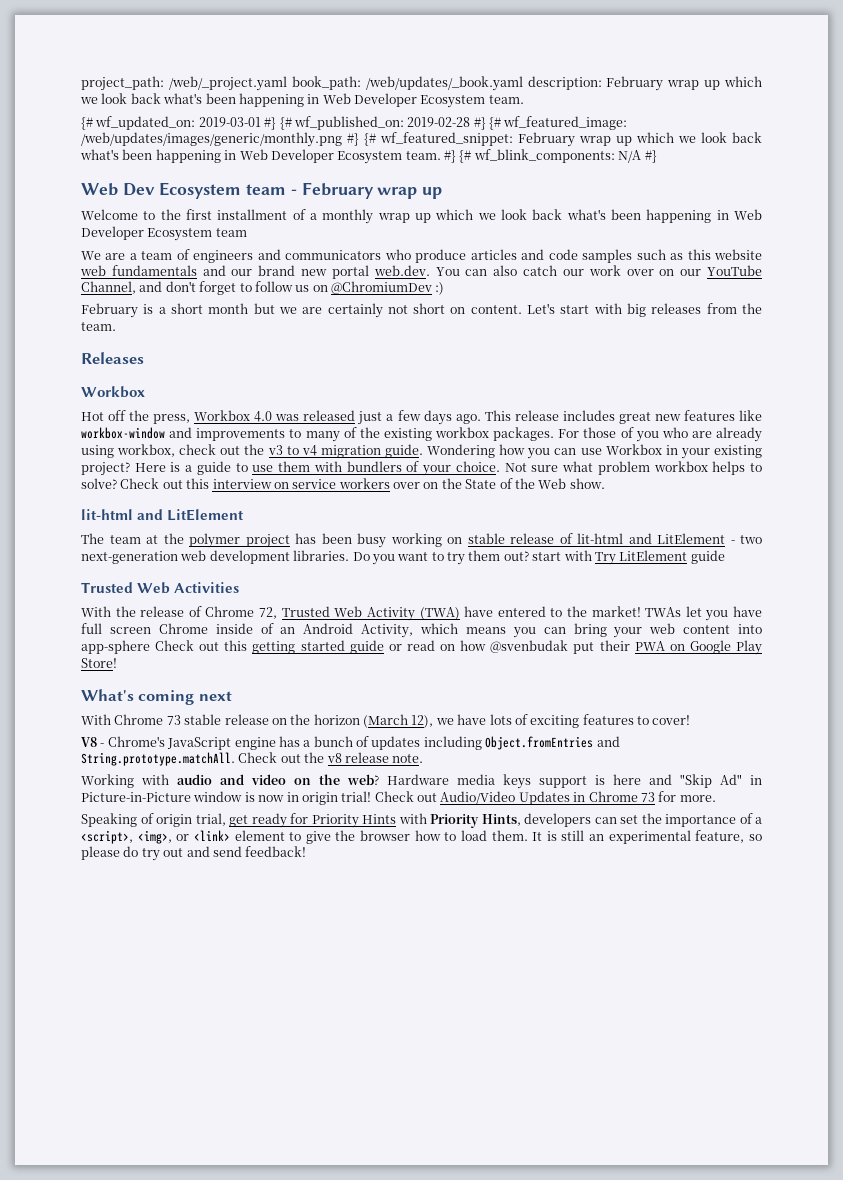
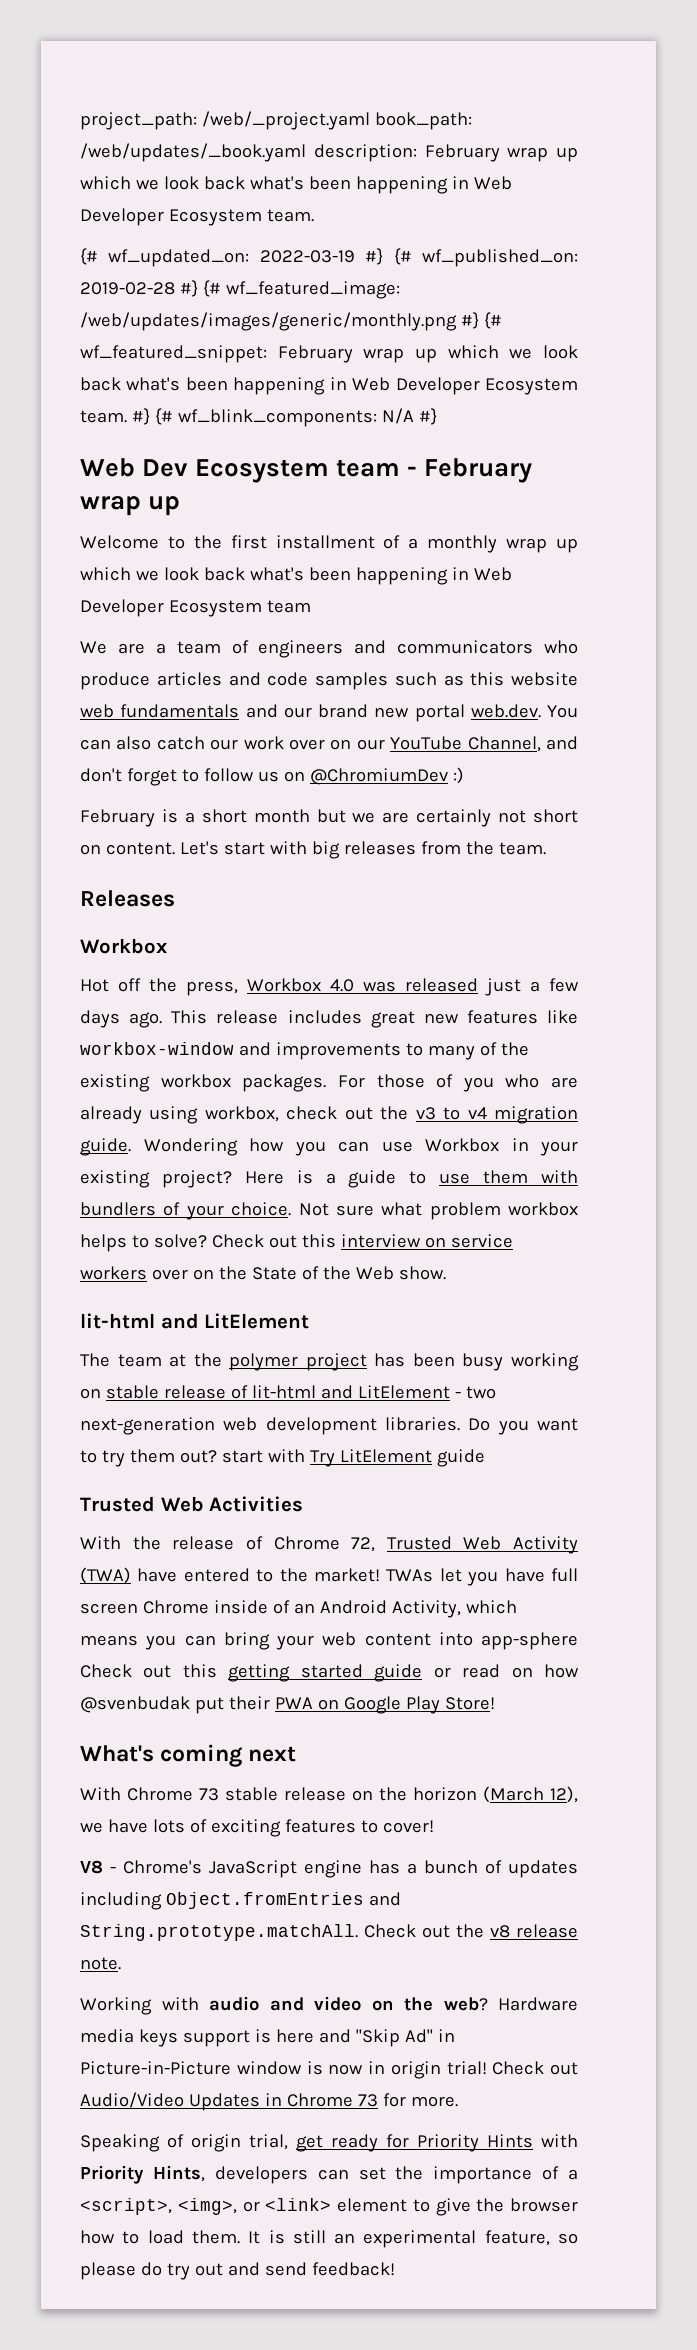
[198,117,261,127] 2019-03-01 -> [259,250,355,263] 2022-03-19

